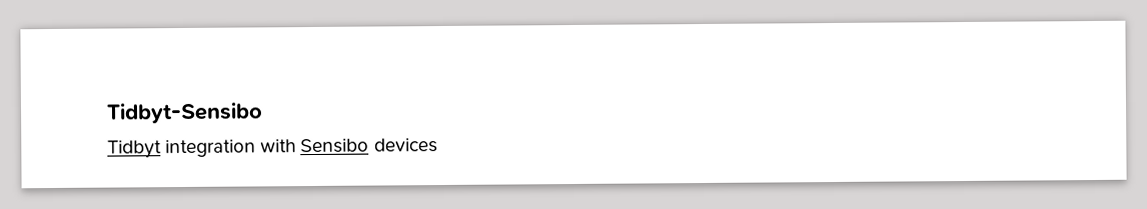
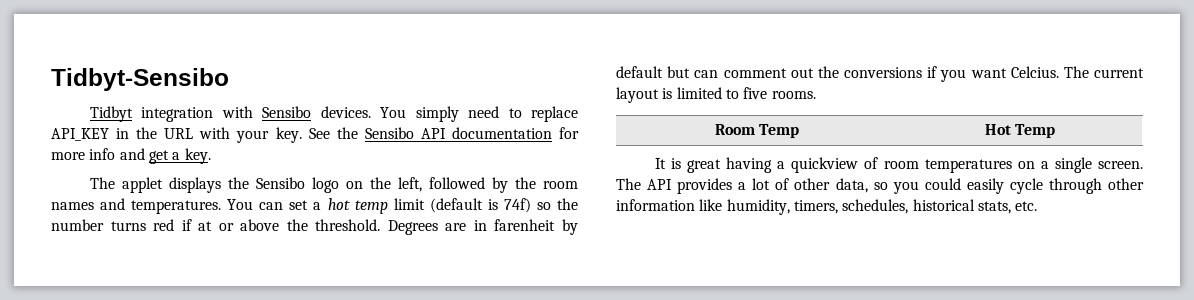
[373,138,438,153] devices -> [320,106,578,122] [51,127,579,143] [51,148,211,164] [89,177,578,193] [51,198,578,214] [51,219,579,235] [616,66,1144,82] [616,87,816,103] [714,124,800,138] [984,124,1056,138] [654,157,1143,173] [616,178,1144,194] [616,199,1038,215] devices. You simply need to replace API_KEY in the URL with your key. See the Sensibo API documentation for more info and get a key. // The applet displays the Sensibo logo on the left, followed by the room names and temperatures. You can set a hot temp limit (default is 74f) so the number turns red if at or above the threshold. Degrees are in farenheit by default but can comment out the conversions if you want Celcius. The current layout is limited to five rooms. // Room Temp | Hot Temp // It is great having a quickview of room temperatures on a single screen. The API provides a lot of other data, so you could easily cycle through other information like humidity, timers, schedules, historical stats, etc.

